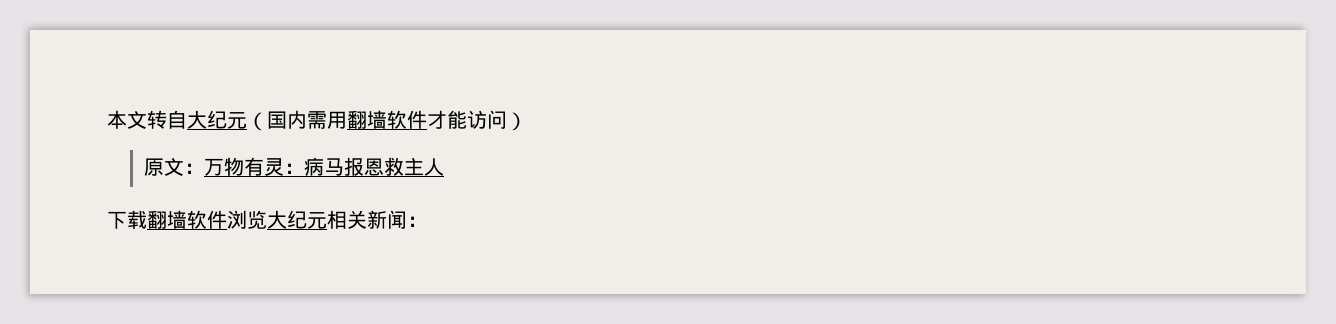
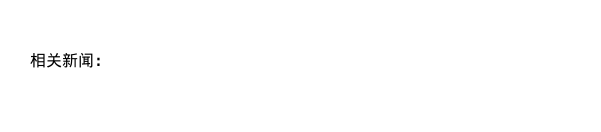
[107,110,527,131] [143,157,444,176] [107,210,327,229] 本文转自大纪元（国内需用翻墙软件才能访问） // 原文：万物有灵：病马报恩救主人 // 下载翻墙软件浏览大纪元 -> (30, 60) none

